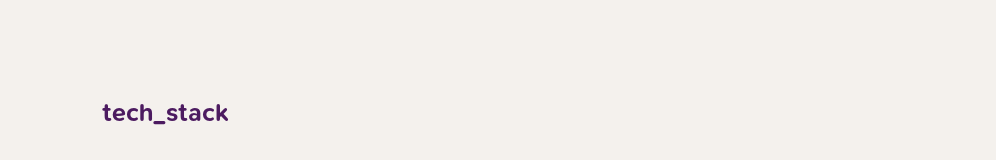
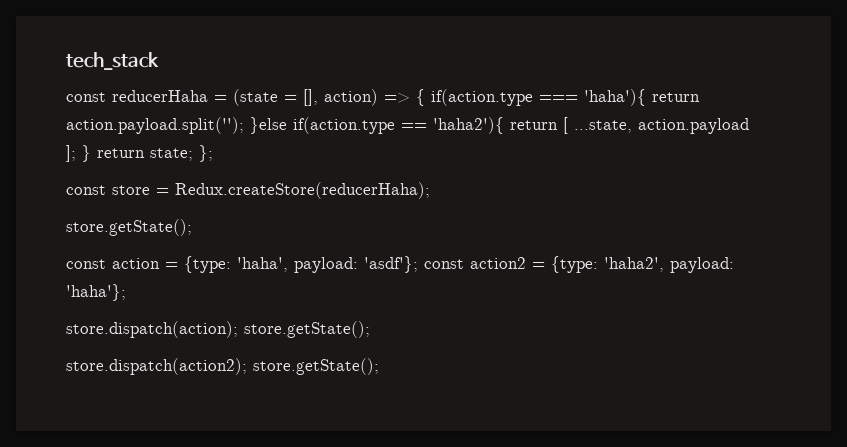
(229, 114) none -> [66,89,700,106] [66,117,749,134] [66,145,213,162] [66,182,430,199] [66,219,192,236] [66,256,734,273] [66,284,126,301] [66,321,370,338] [66,358,379,375] // const reducerHaha = (state = [], action) => { if(action.type === 'haha'){ return action.payload.split(''); }else if(action.type == 'haha2'){ return [ ...state, action.payload ]; } return state; }; // const store = Redux.createStore(reducerHaha); // store.getState(); // const action = {type: 'haha', payload: 'asdf'}; const action2 = {type: 'haha2', payload: 'haha'}; // store.dispatch(action); store.getState(); // store.dispatch(action2); store.getState();

